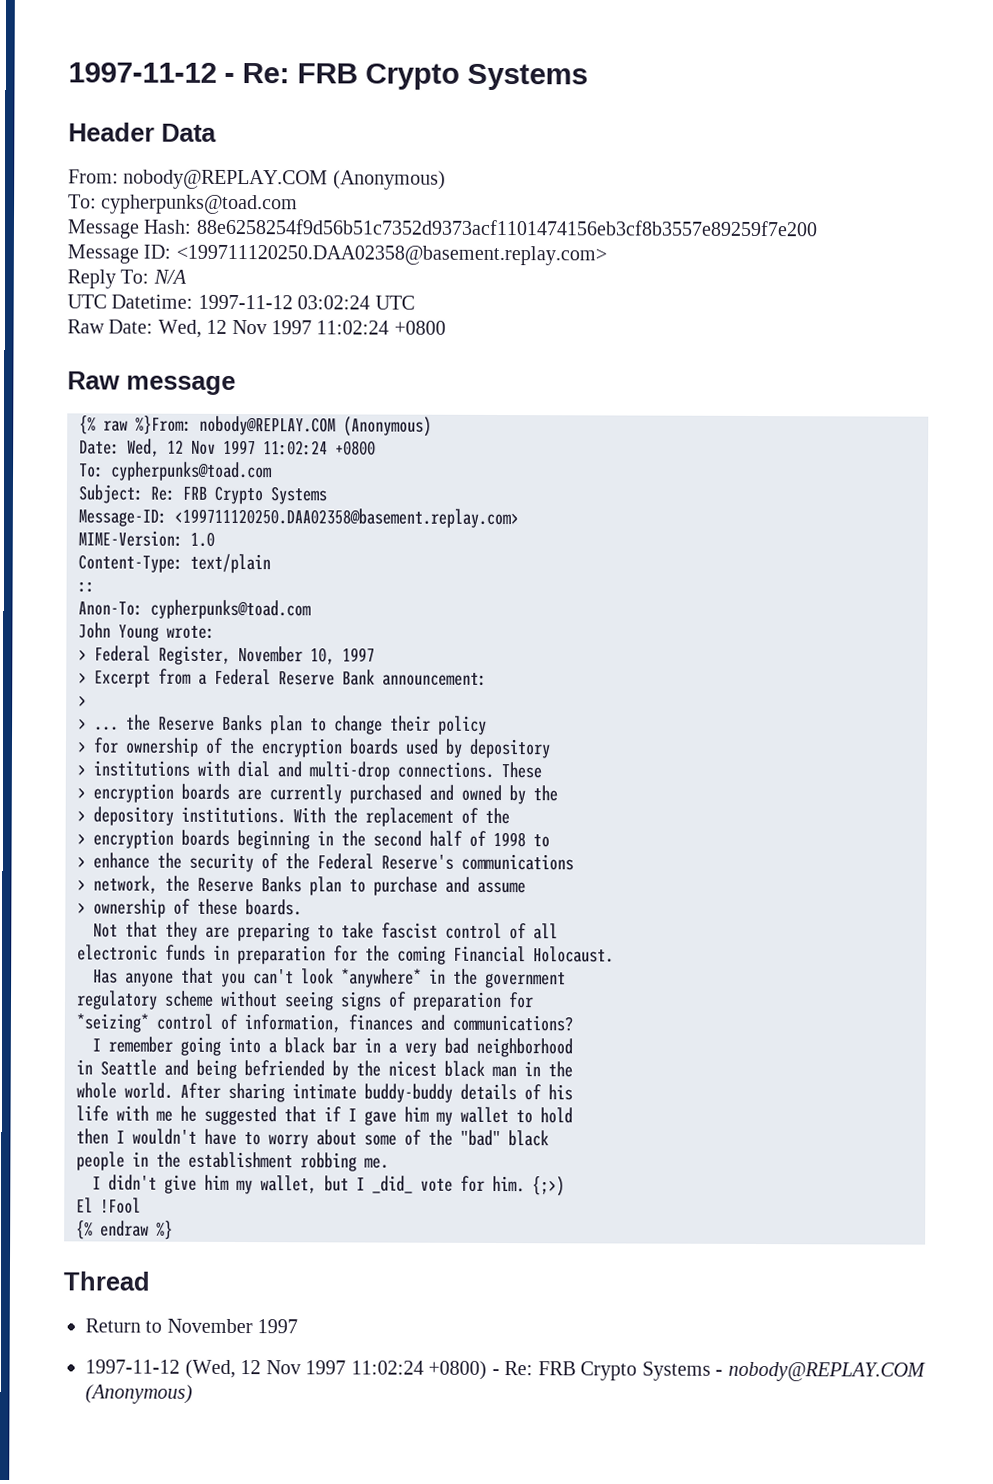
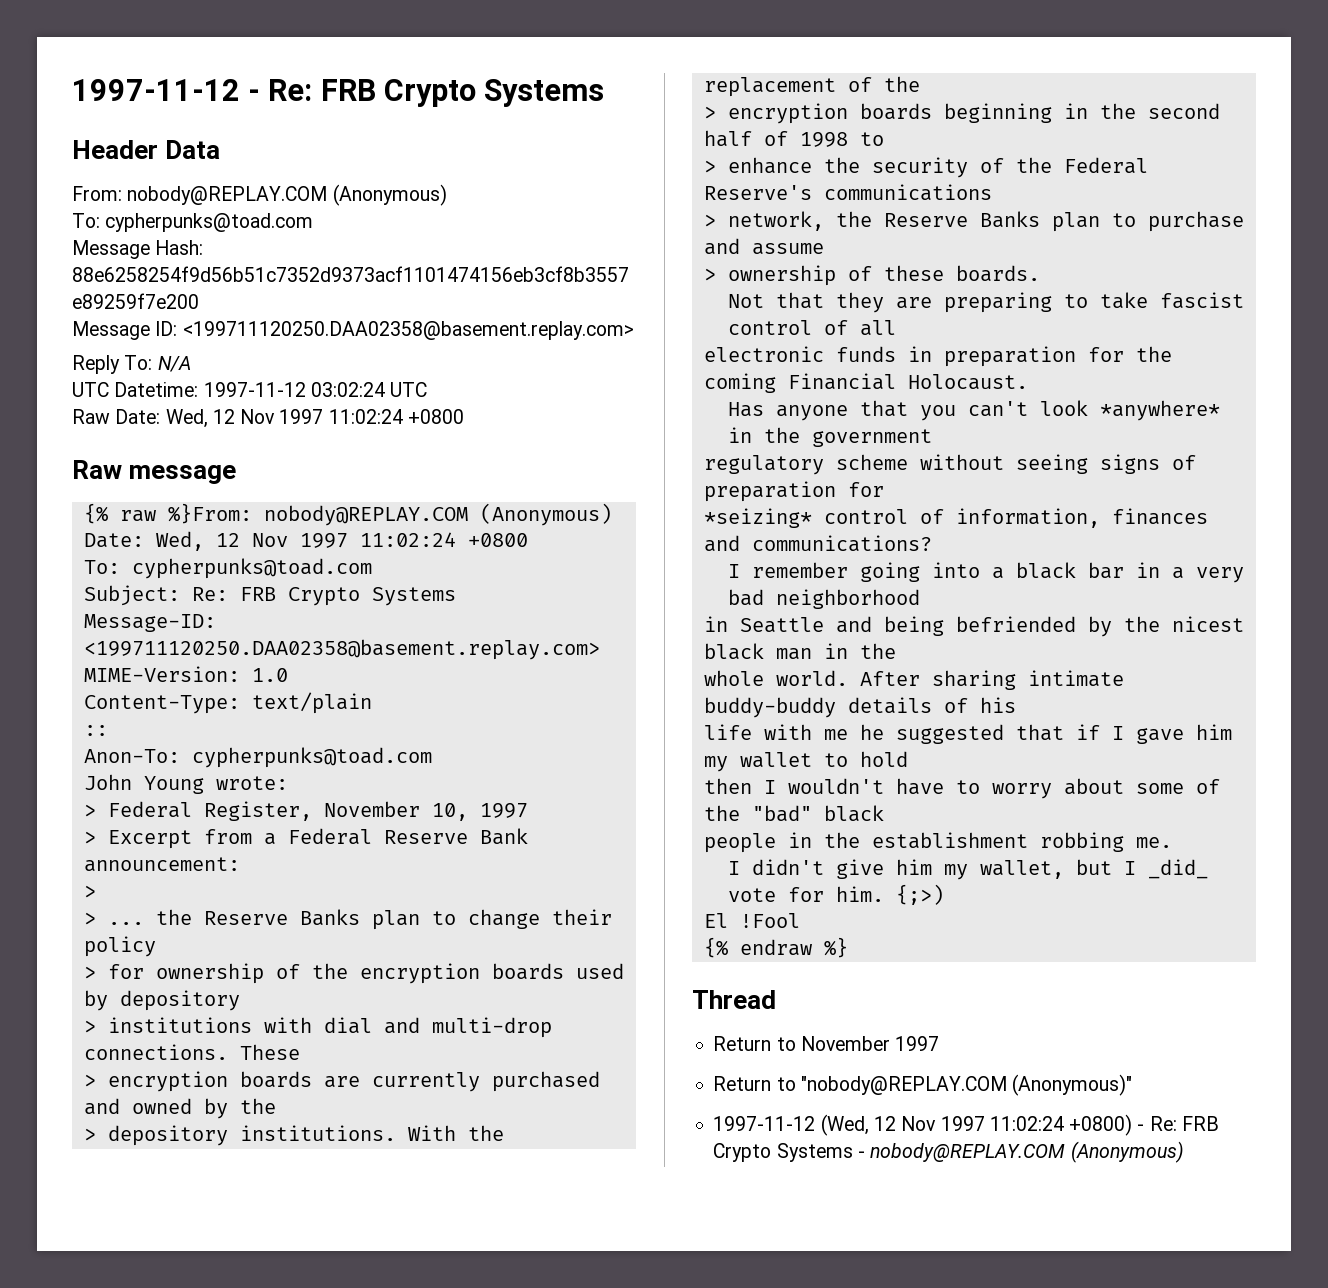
(299, 1326) none -> [713,1074,1133,1096] // Return to "nobody@REPLAY.COM (Anonymous)"

